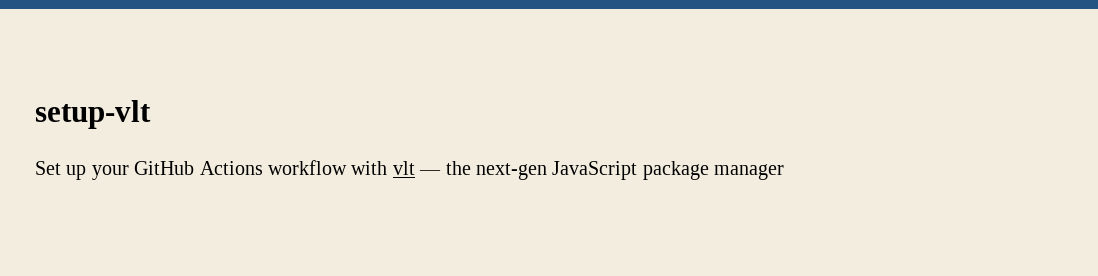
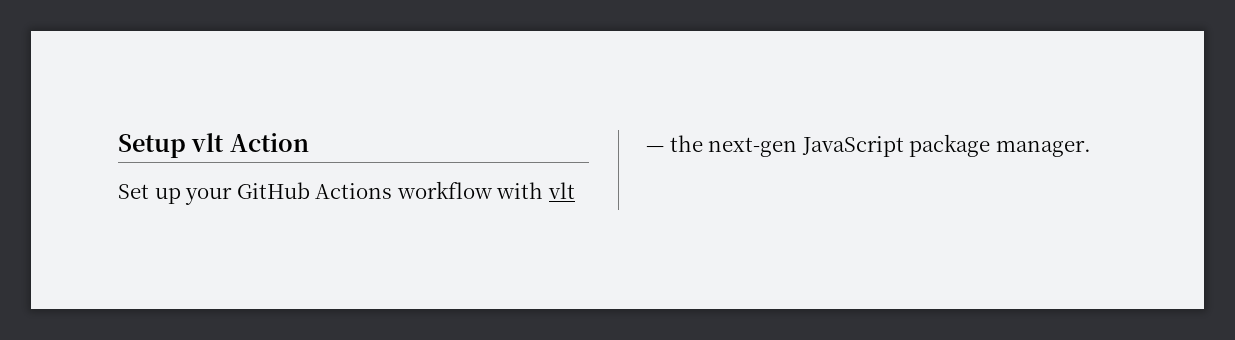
[35,100,151,129] setup-vlt -> [118,133,309,158] Setup vlt Action
[714,164,785,180] manager -> [995,140,1091,157] manager.

